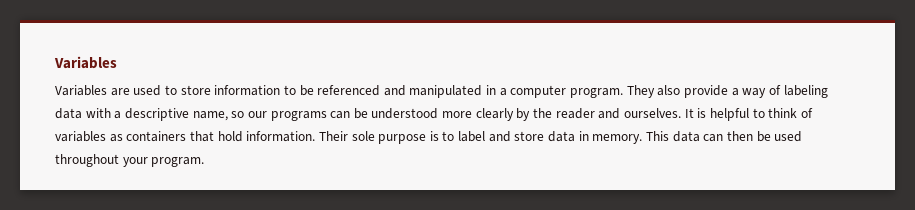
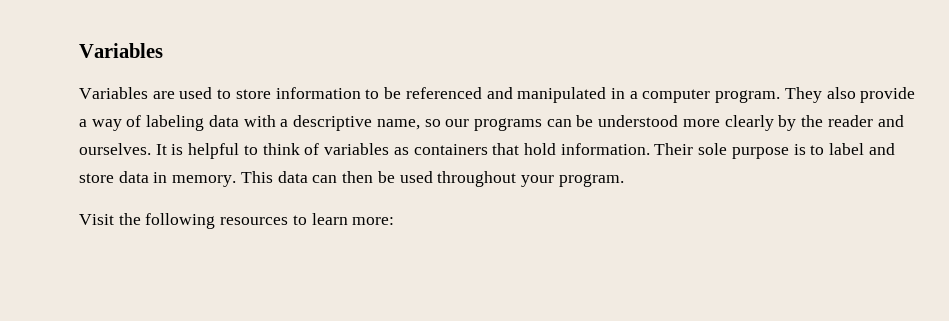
(205, 162) none -> [79,213,395,229] // Visit the following resources to learn more:

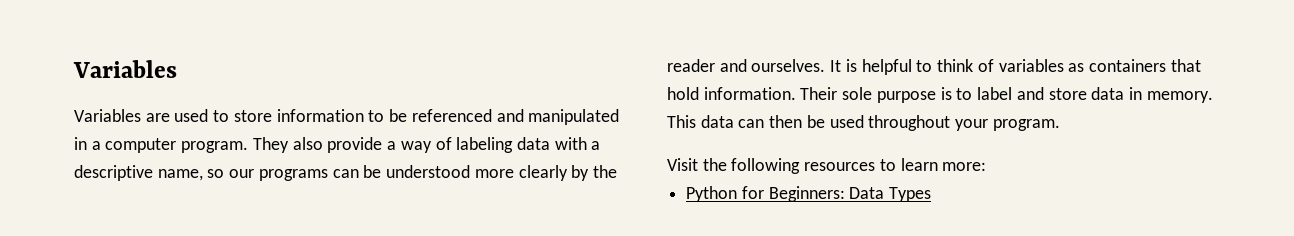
(395, 221) none -> [686,186,932,202] // Python for Beginners: Data Types

